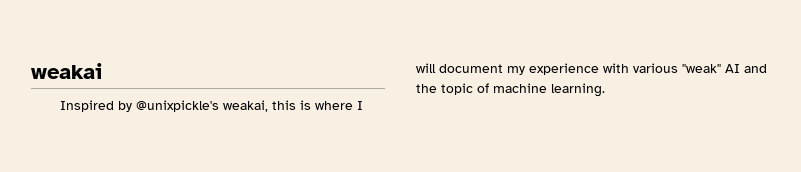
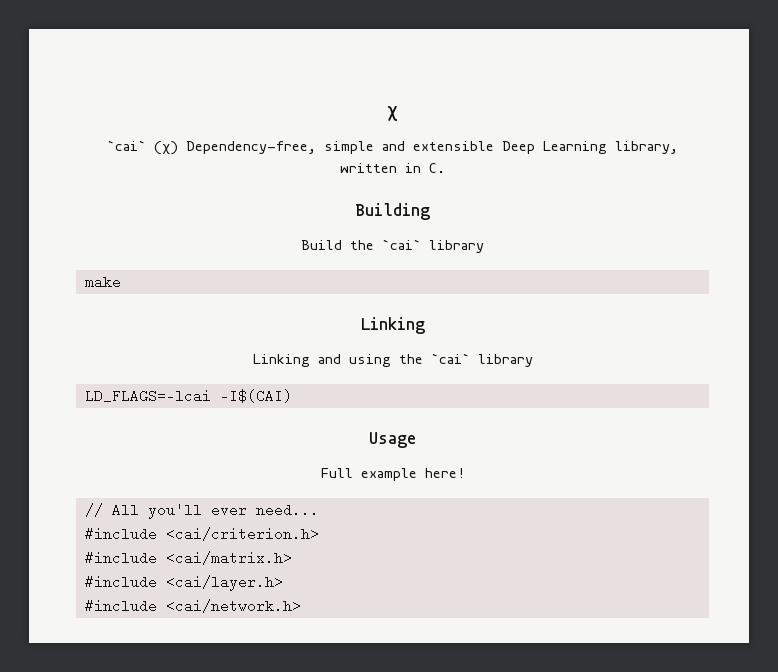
[31,63,102,79] [59,100,363,112] [416,63,767,75] [416,83,605,97] weakai // Inspired by @unixpickle's weakai, this is where I will document my experience with various "weak" AI and the topic of machine learning. -> [387,106,398,121] [107,140,678,155] [340,163,445,173] [355,203,430,220] [301,239,484,253] [84,275,121,289] [360,317,425,334] [252,353,533,367] [84,389,292,403] [369,432,416,448] [320,468,465,481] [84,503,319,519] [84,527,319,541] [84,551,292,565] [84,575,283,591] [84,599,301,613] χ // `cai` (χ) Dependency-free, simple and extensible Deep Learning library, written in C. // Building // Build the `cai` library // make // Linking // Linking and using the `cai` library // LD_FLAGS=-lcai -I$(CAI) // Usage // Full example here! // // All you'll ever need... // #include <cai/criterion.h> // #include <cai/matrix.h> // #include <cai/layer.h> // #include <cai/network.h>

